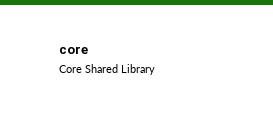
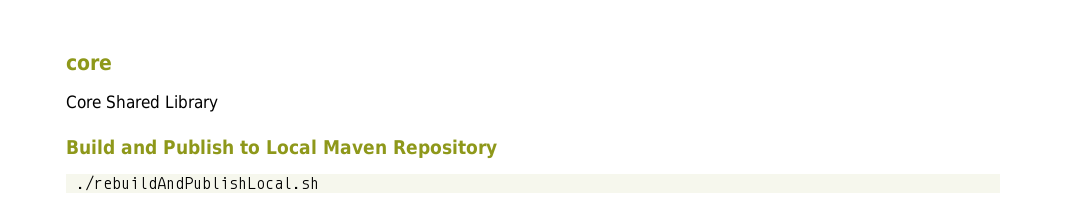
(155, 69) none -> [66,139,497,159] [75,175,319,191] // Build and Publish to Local Maven Repository // ./rebuildAndPublishLocal.sh

